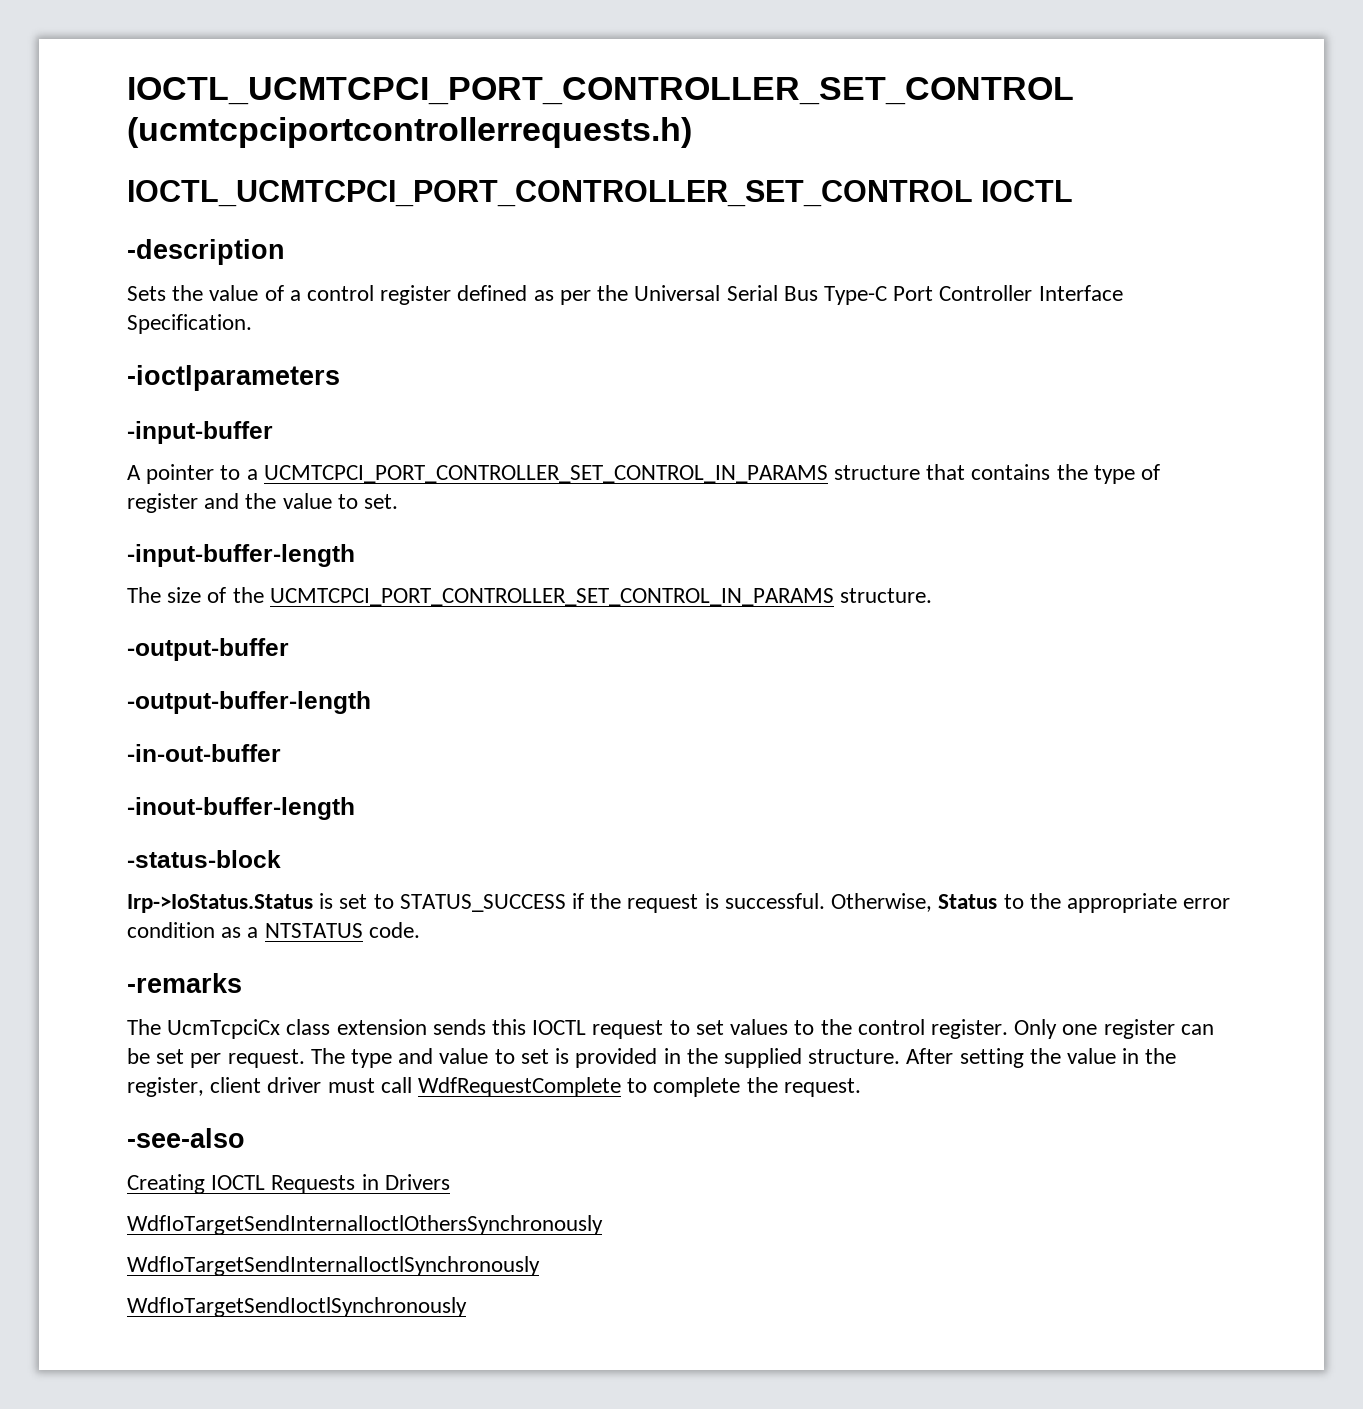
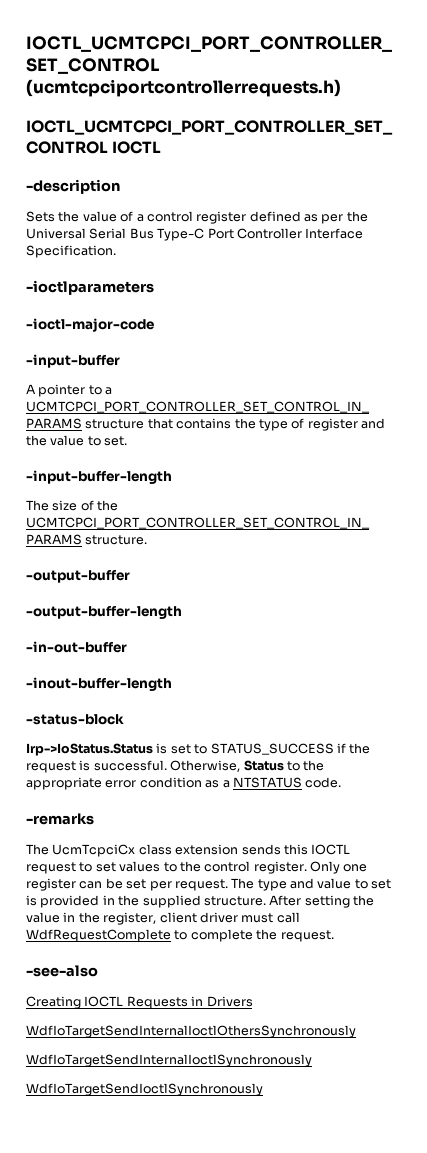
(340, 378) none -> [26,318,154,332] // -ioctl-major-code

